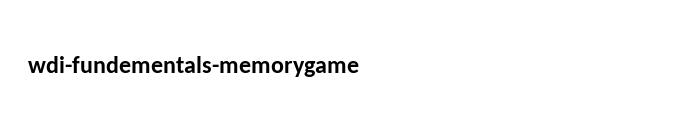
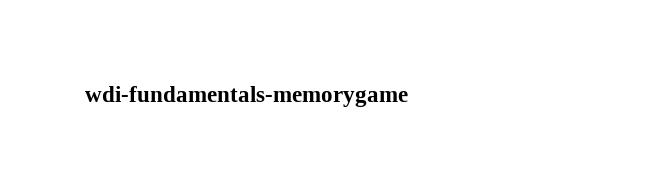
[28,56,359,77] wdi-fundementals-memorygame -> [85,86,408,107] wdi-fundamentals-memorygame

